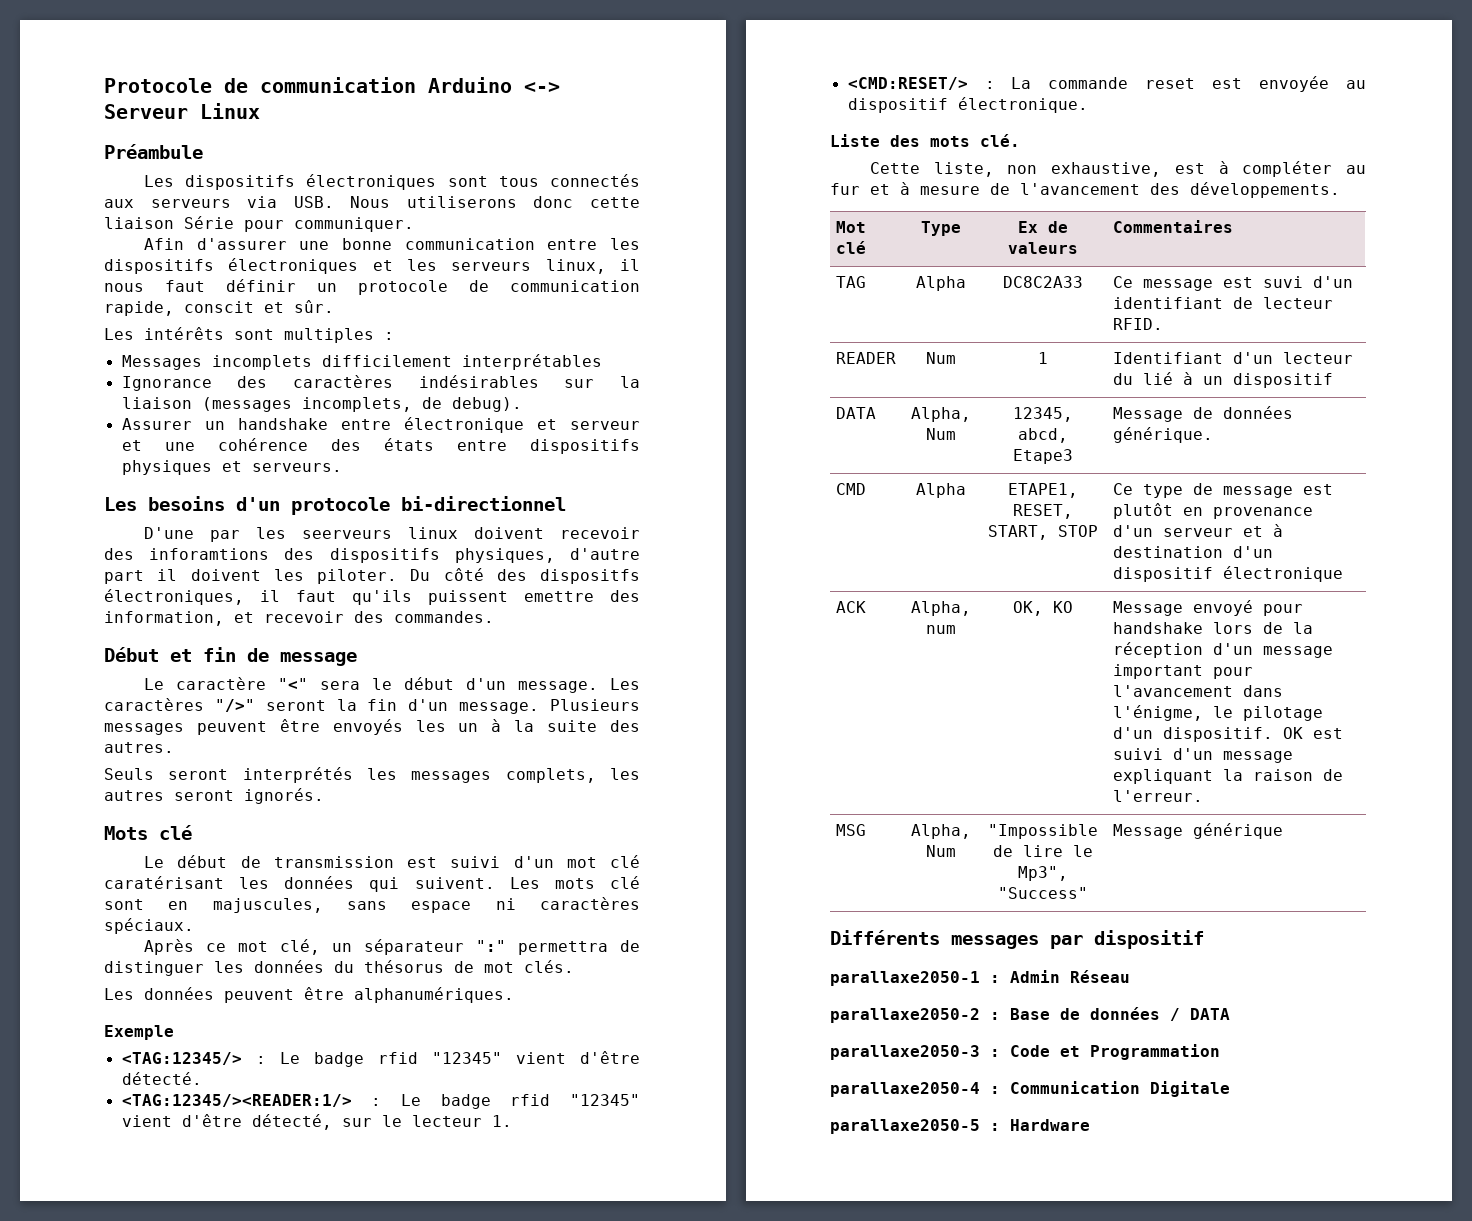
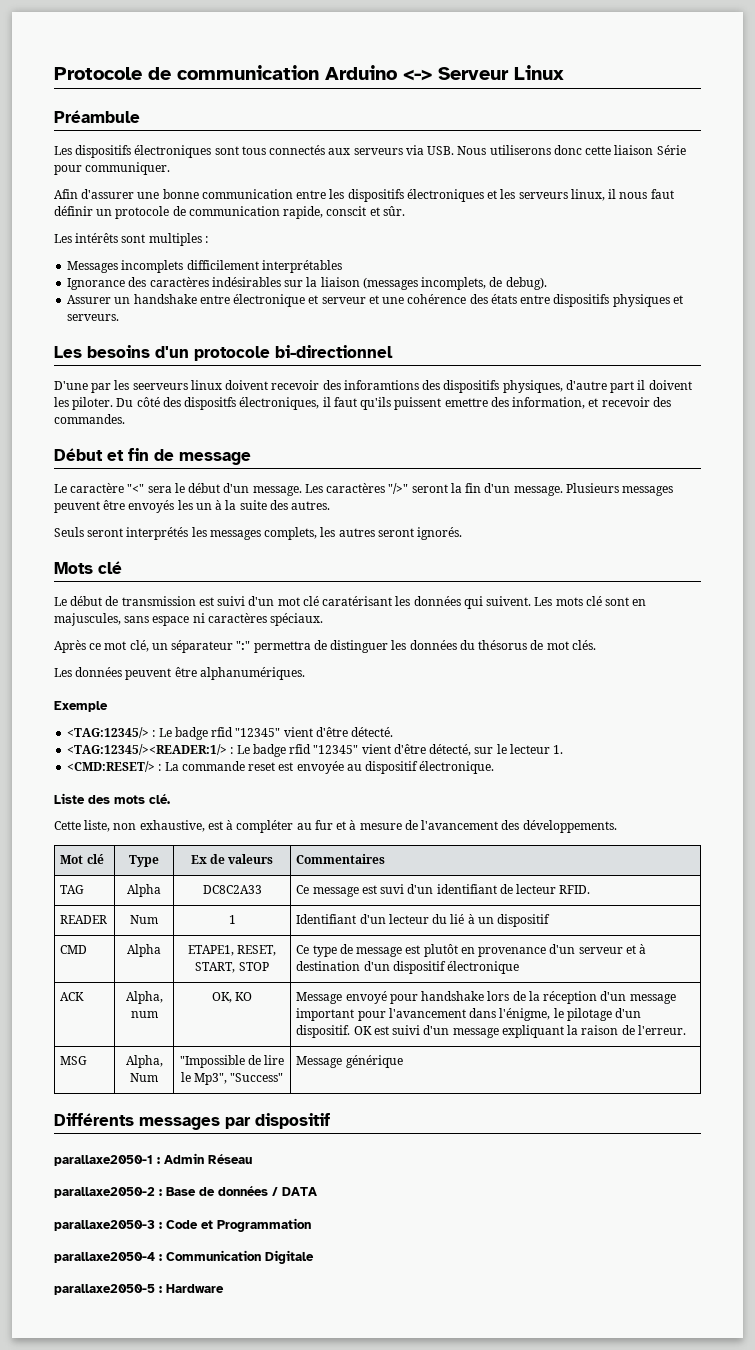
[836,407,877,419] [911,407,971,422] [926,428,956,440] [1013,407,1073,422] [1018,428,1068,443] [1013,449,1073,464] [1113,406,1294,422] [1113,427,1214,443] // DATA | Alpha, Num | 12345, abcd, Etape3 | Message de données générique. -> (551, 920) none

